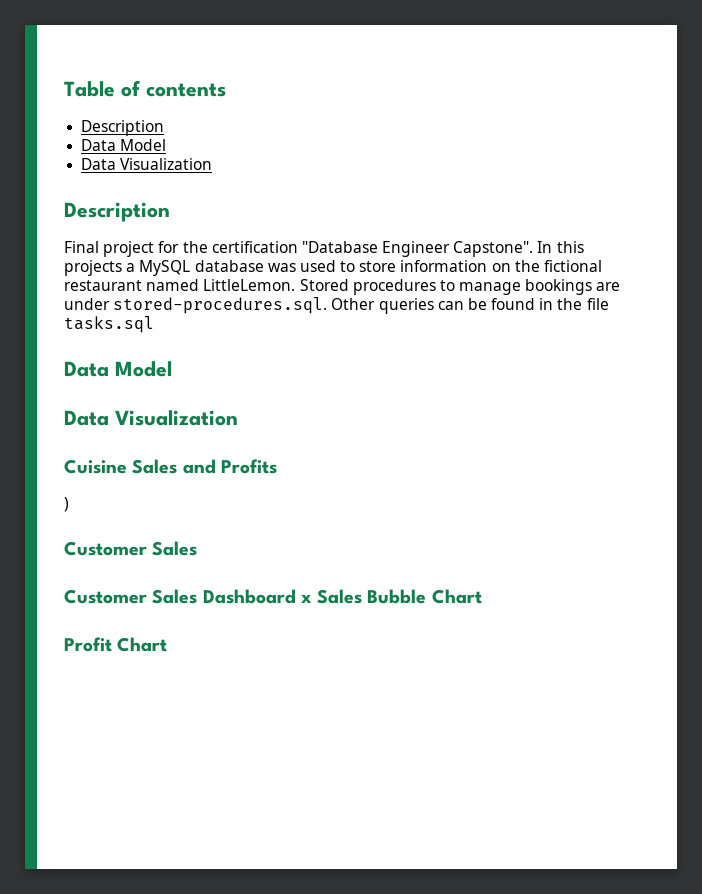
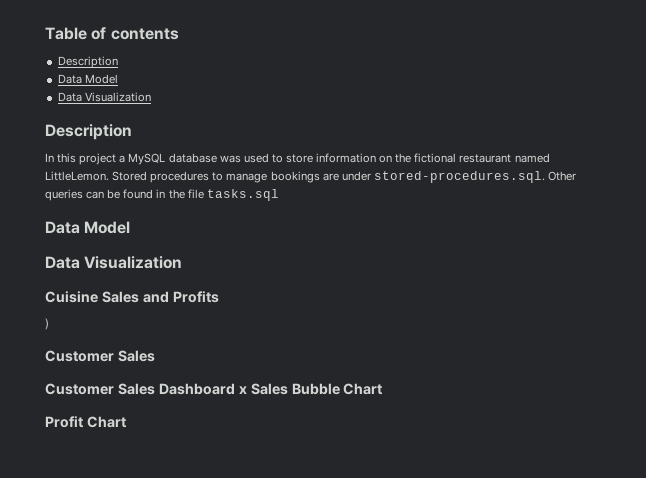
[64,241,534,257] Final project for the certification "Database Engineer Capstone". -> (132, 132) none
[64,260,122,276] projects -> [79,153,117,165] project

